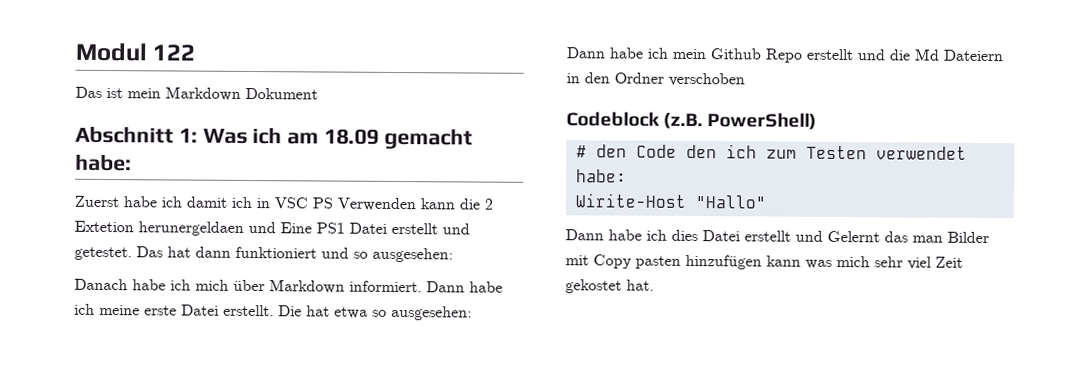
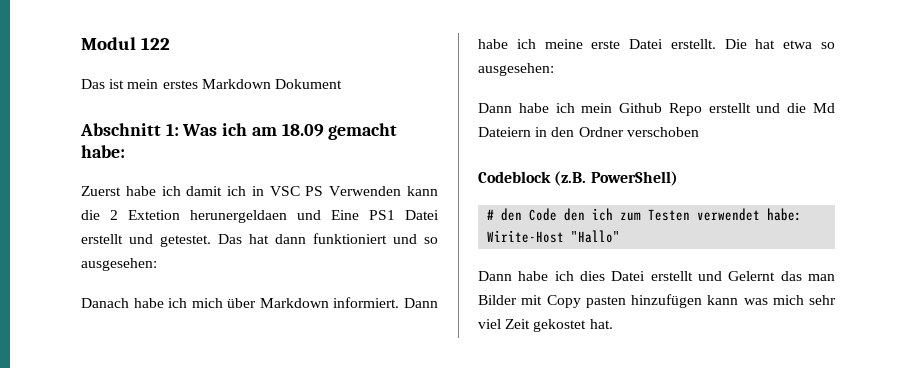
(161, 93) none -> [162,80,198,89] erstes

